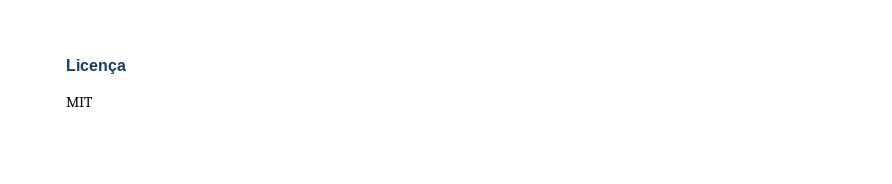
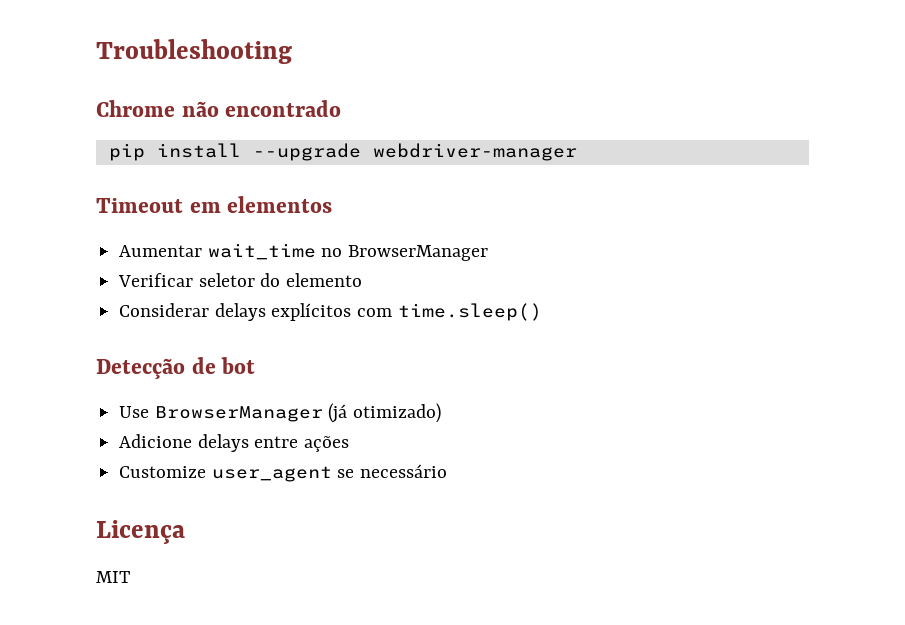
(66, 66) none -> [96,39,292,64] [96,100,342,117] [108,143,577,161] [96,196,333,213] [119,243,489,261] [118,273,363,287] [119,303,542,321] [96,357,256,379] [119,403,442,423] [119,434,350,452] [119,464,448,482] Troubleshooting // Chrome não encontrado // pip install --upgrade webdriver-manager // Timeout em elementos // Aumentar wait_time no BrowserManager // Verificar seletor do elemento // Considerar delays explícitos com time.sleep() // Detecção de bot // Use BrowserManager (já otimizado) // Adicione delays entre ações // Customize user_agent se necessário //

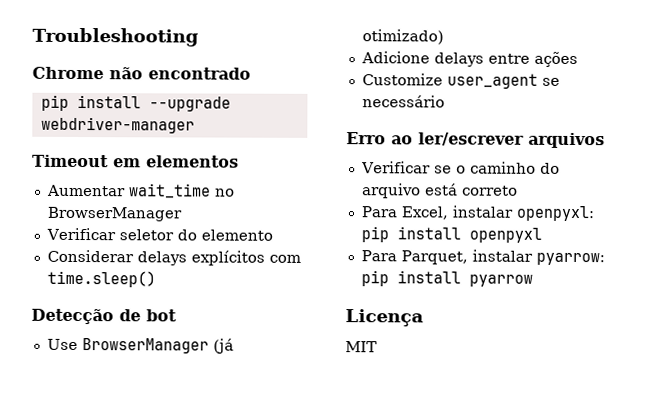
(448, 471) none -> [346,132,605,149] [360,161,560,174] [361,183,518,199] [360,205,594,222] [360,226,542,243] [360,249,605,266] [360,270,533,287] // Erro ao ler/escrever arquivos // Verificar se o caminho do arquivo está correto // Para Excel, instalar openpyxl: pip install openpyxl // Para Parquet, instalar pyarrow: pip install pyarrow

